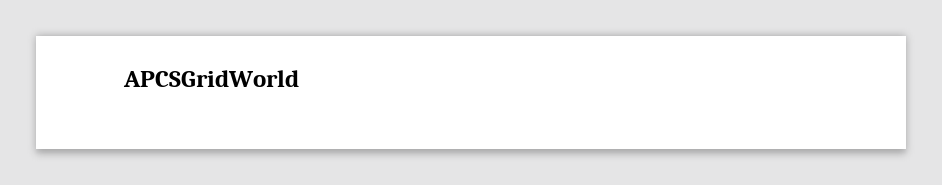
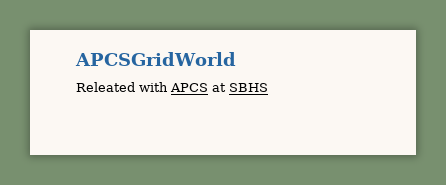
(299, 78) none -> [76,82,268,92] // Releated with APCS at SBHS

